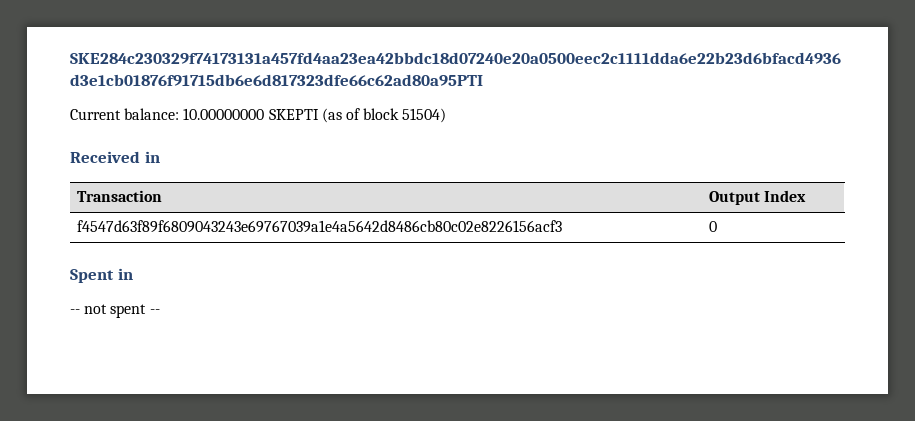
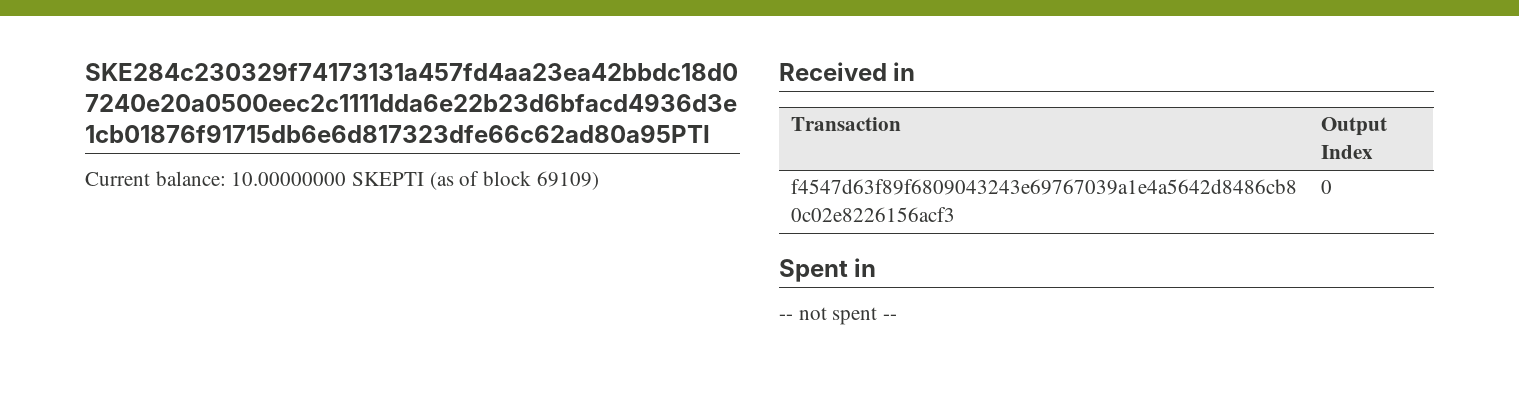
[402,108,447,123] 51504) -> [536,171,599,190] 69109)

